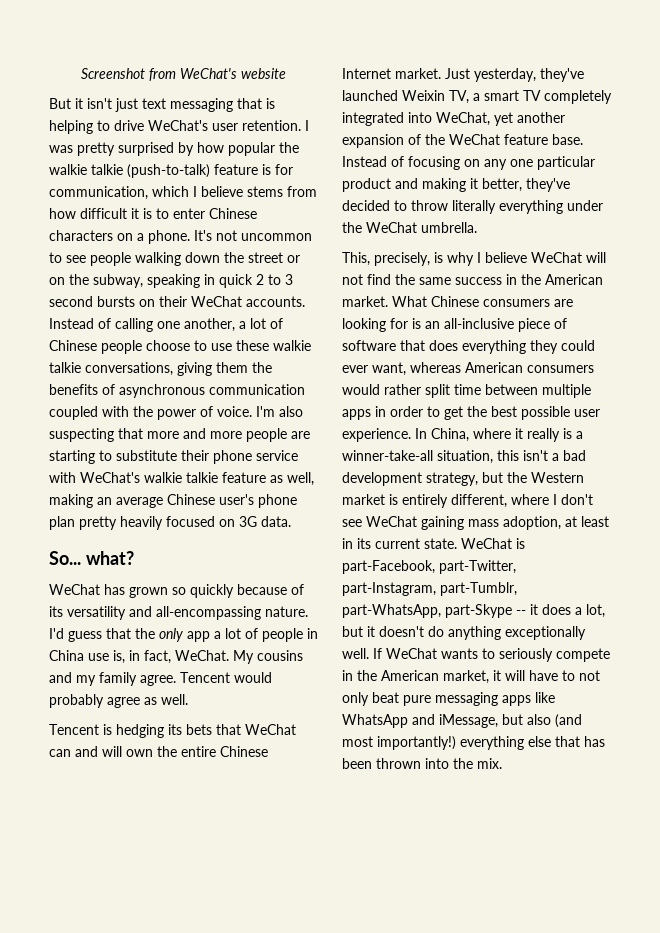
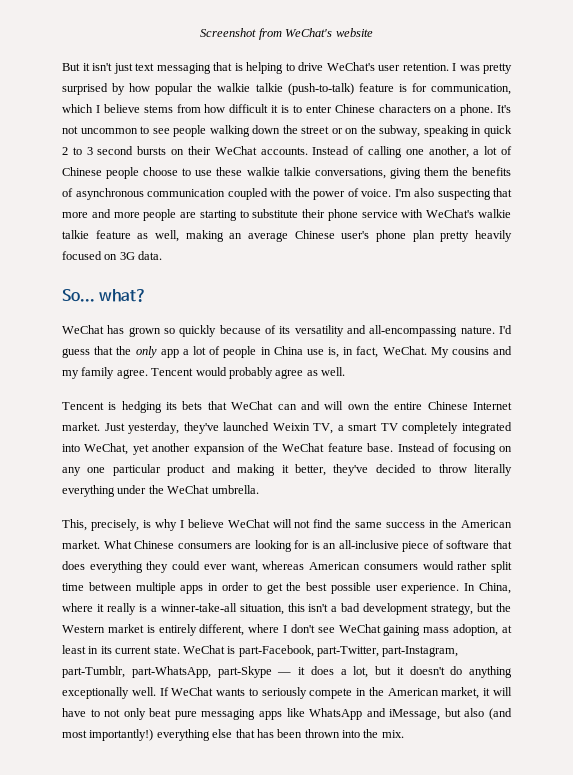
[516,610,526,615] -- -> [277,672,292,675] —

